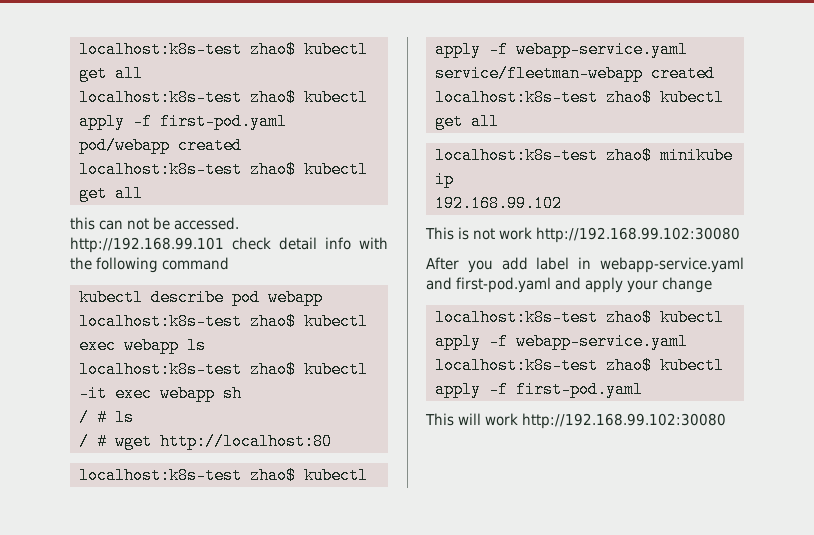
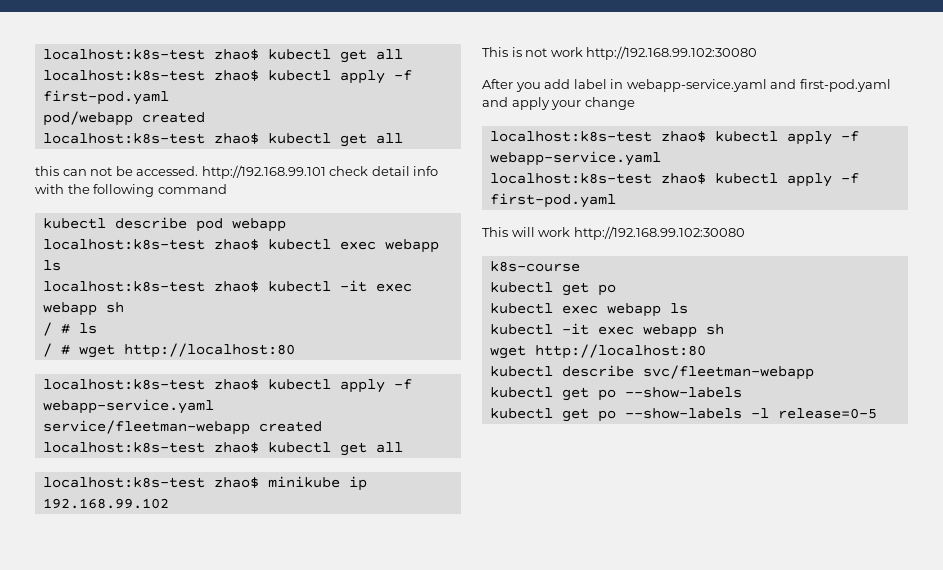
(726, 421) none -> [489,261,580,272] [489,282,616,296] [489,303,688,317] [489,323,724,338] [489,344,706,359] [489,365,814,380] [489,387,742,401] [489,408,877,422] // k8s-course // kubectl get po // kubectl exec webapp ls // kubectl -it exec webapp sh // wget http://localhost:80 // kubectl describe svc/fleetman-webapp // kubectl get po --show-labels // kubectl get po --show-labels -l release=0-5

